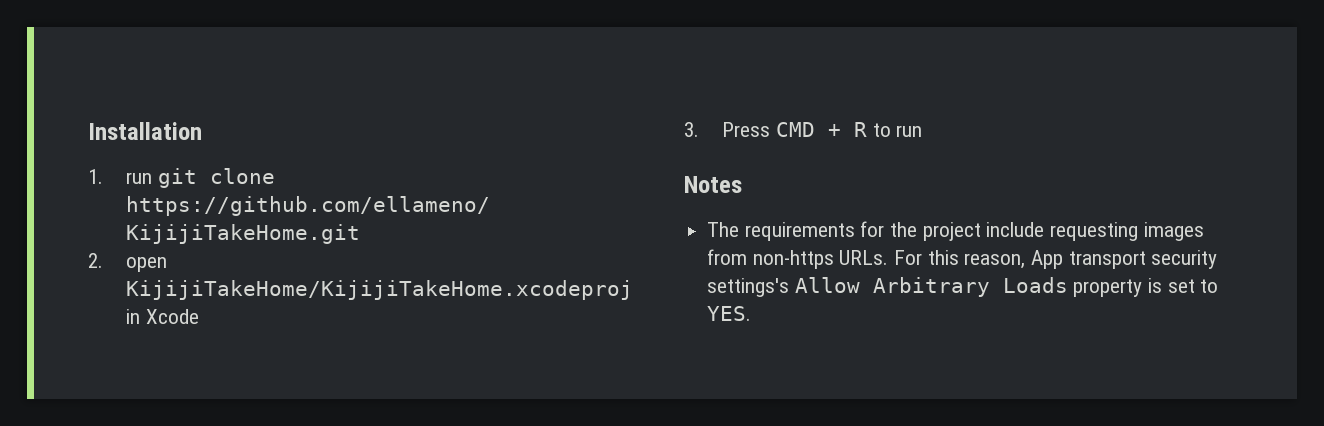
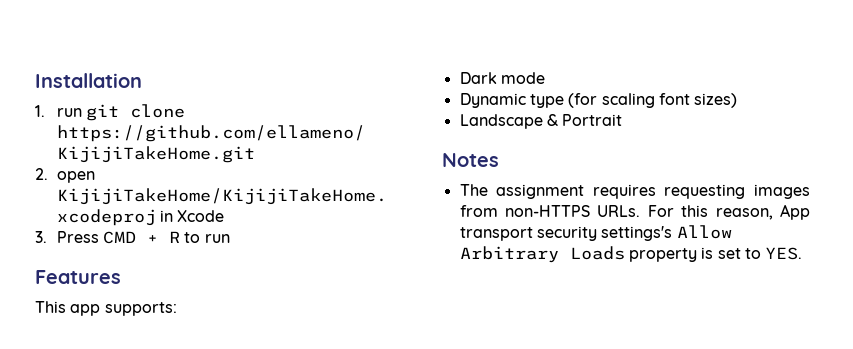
[684,176,742,193] [707,221,1045,241] Notes // The requirements for the project include -> [35,270,121,284] [35,301,177,316] [459,72,545,84] [459,93,738,108] [459,114,623,129] [442,153,499,167] [459,184,656,199] Features // This app supports: // Dark mode // Dynamic type (for scaling font sizes) // Landscape & Portrait // Notes // The assignment requires
[752,250,834,269] non-https -> [505,205,590,217] non-HTTPS

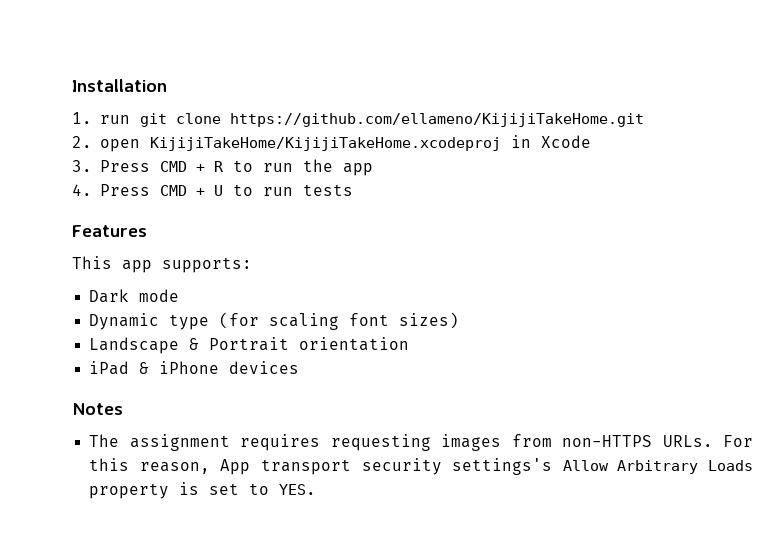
(230, 238) none -> [302,159,373,176] [72,184,353,196] the app // 4. Press CMD + U to run tests
(623, 120) none -> [299,337,410,351] [89,361,300,375] orientation // iPad & iPhone devices

